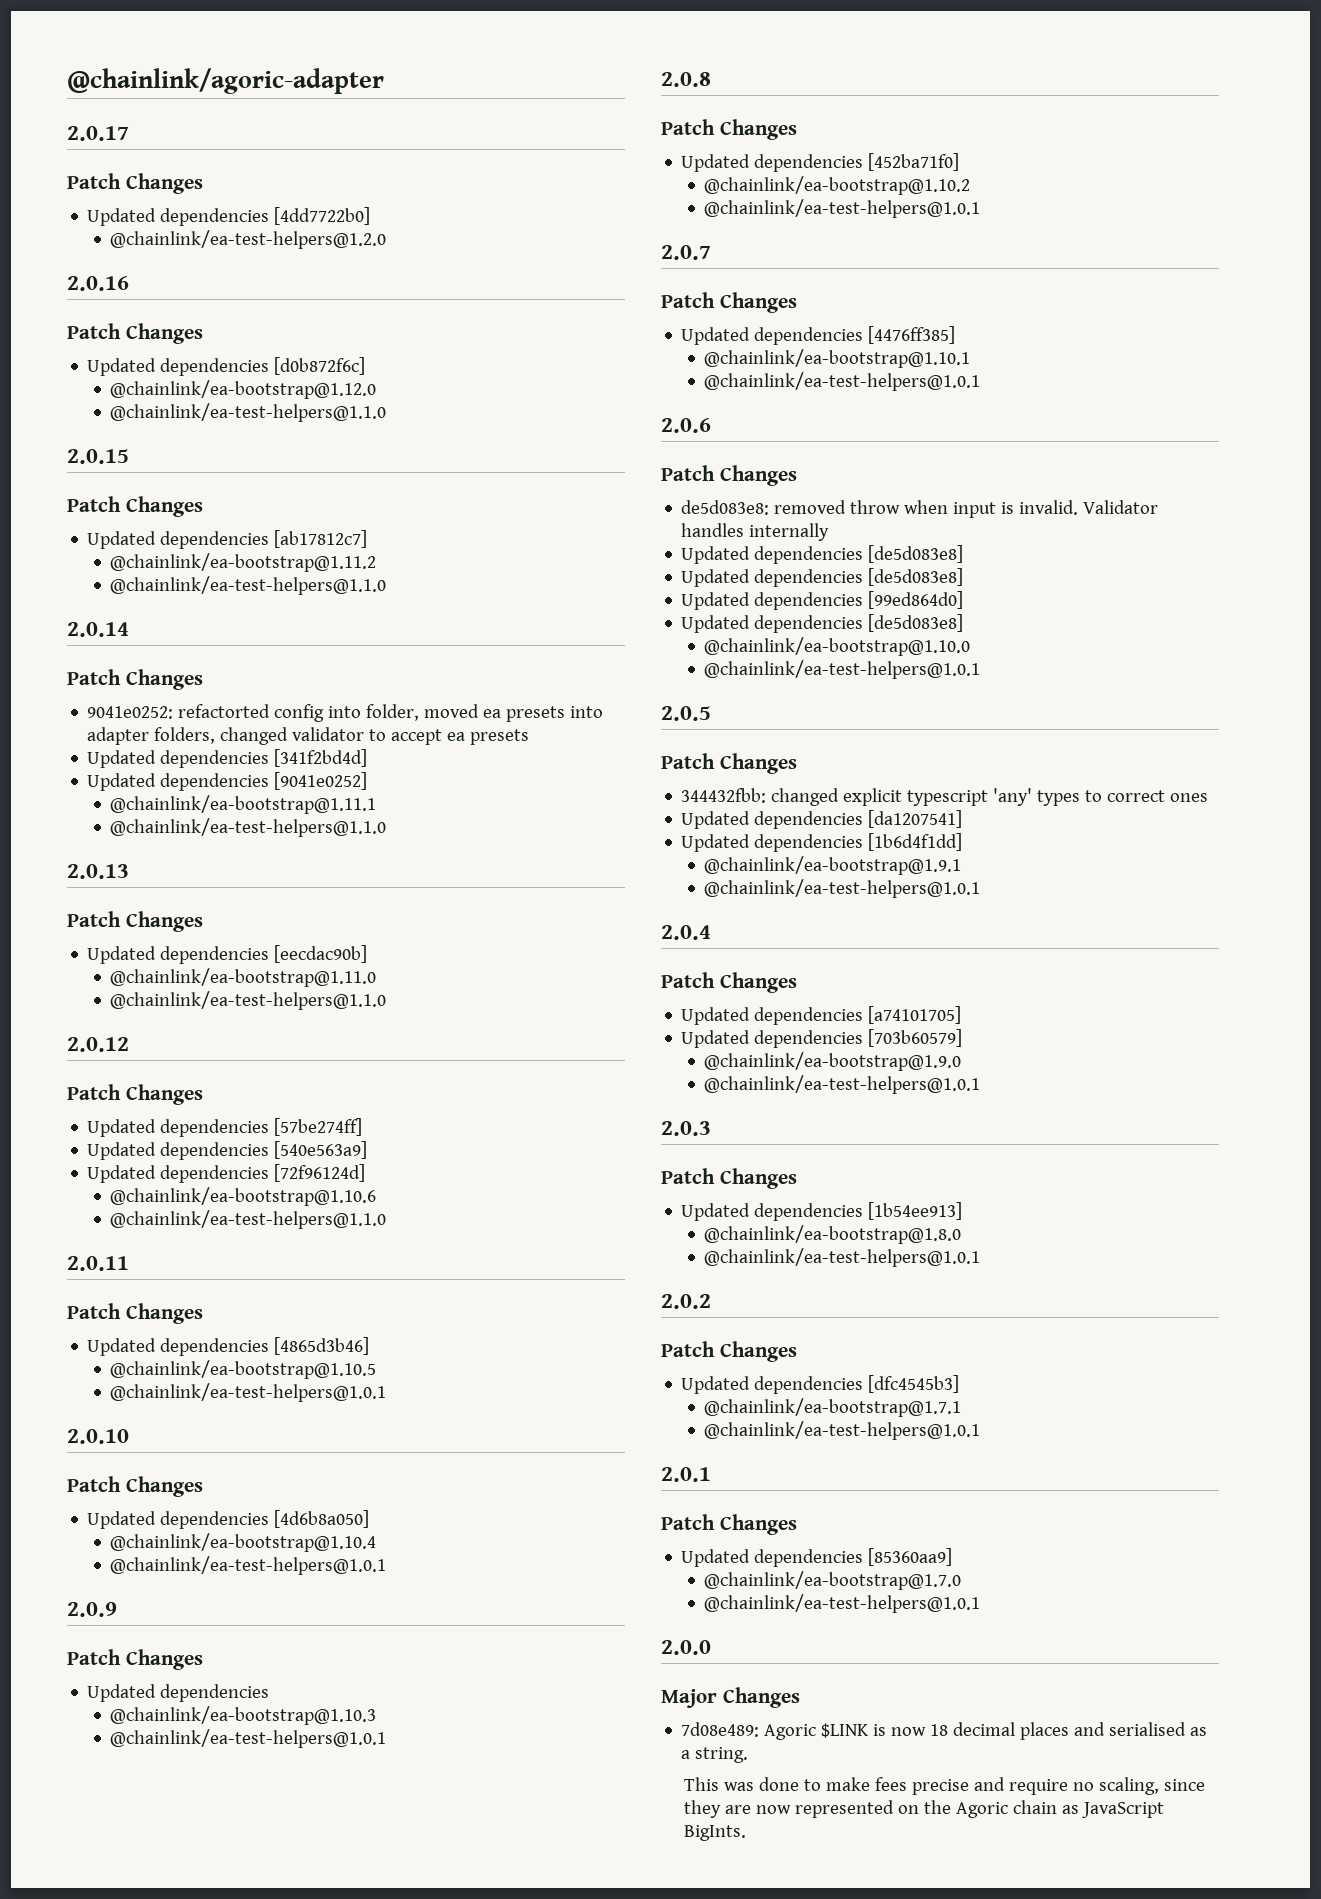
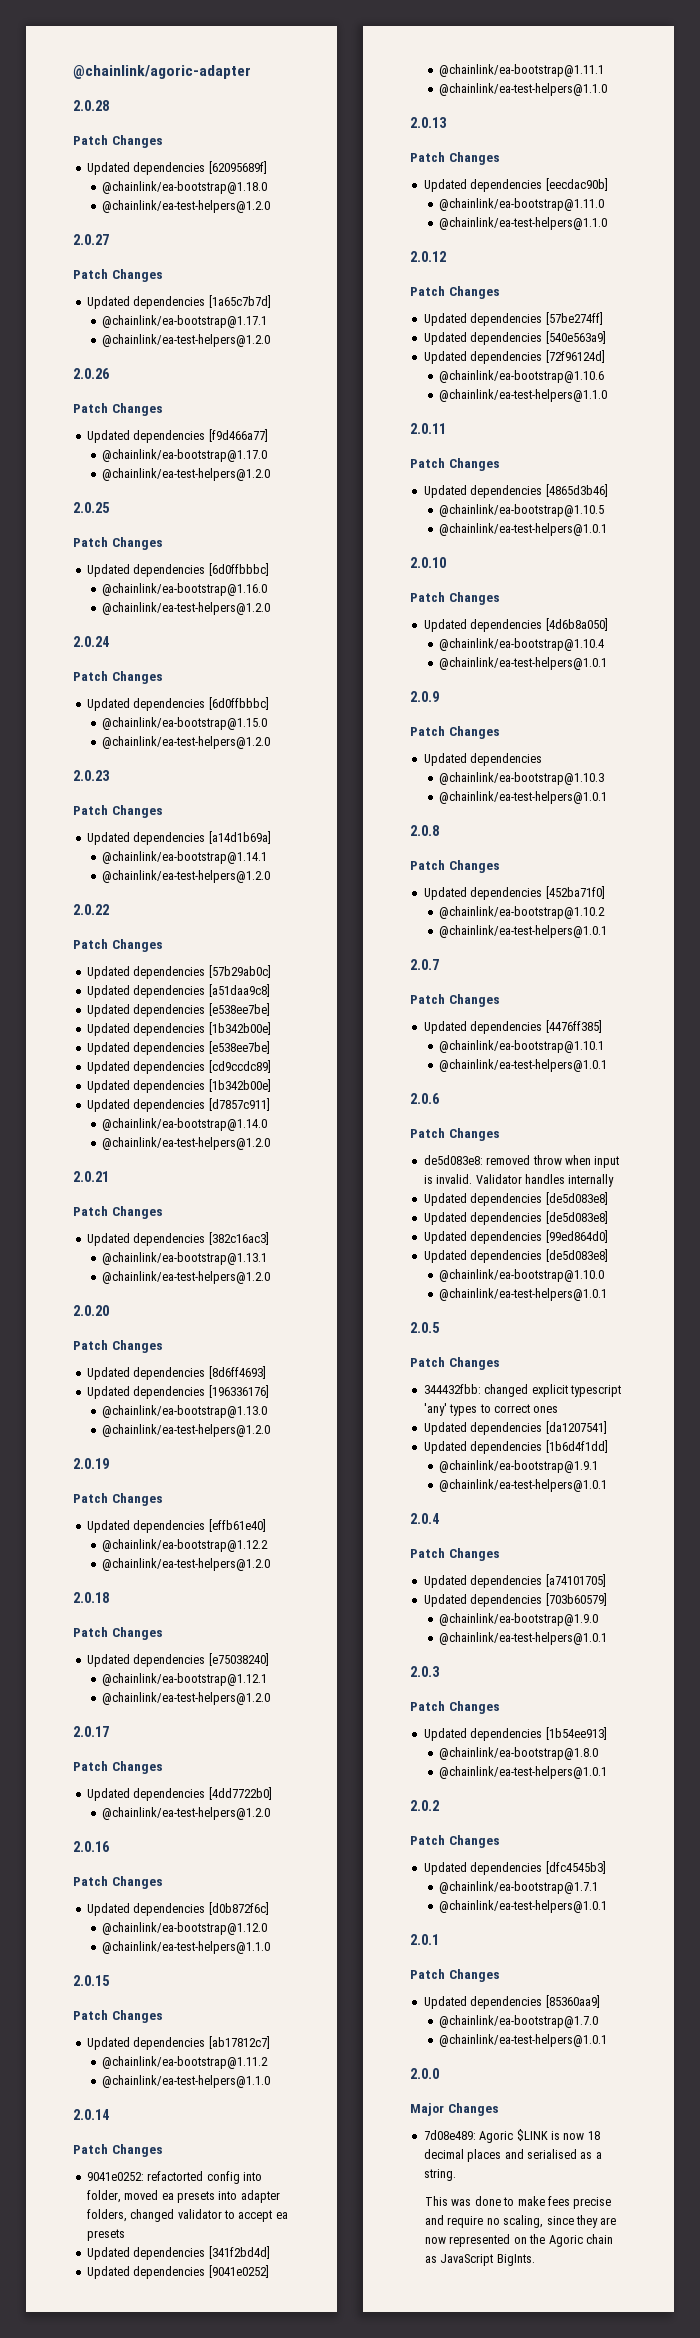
(384, 81) none -> [73,100,109,111] [73,135,163,148] [86,161,267,175] [101,181,267,194] [101,200,270,213] [73,234,109,245] [73,269,163,282] [86,295,271,309] [101,315,267,328] [101,334,270,347] [73,368,110,379] [73,403,163,416] [86,429,268,443] [101,449,267,462] [101,468,270,481] [73,502,110,513] [73,537,163,550] [86,563,269,577] [101,583,267,596] [101,602,270,615] [73,636,109,647] [73,671,163,684] [86,697,269,711] [101,717,267,730] [101,736,270,749] [73,770,110,781] [73,805,163,818] [86,831,271,845] [101,851,267,864] [101,870,270,883] [73,904,109,915] [73,939,163,952] [86,965,271,979] [86,984,270,998] [86,1003,270,1017] [86,1022,271,1036] [86,1041,270,1055] [86,1060,271,1074] [86,1079,271,1093] [86,1098,270,1112] [101,1118,267,1131] [101,1137,270,1150] [73,1171,109,1182] [73,1206,163,1219] [86,1232,269,1246] [101,1252,267,1265] [101,1271,270,1284] [73,1305,109,1316] [73,1340,163,1353] [86,1366,266,1380] [86,1385,269,1399] [101,1405,267,1418] [101,1424,270,1437] [73,1458,109,1469] [73,1493,163,1506] [86,1519,266,1533] [101,1539,268,1552] [101,1558,270,1571] [73,1592,109,1603] [73,1627,163,1640] [86,1653,269,1667] [101,1673,267,1686] [101,1692,270,1705] // 2.0.28 // Patch Changes // Updated dependencies [62095689f] // @chainlink/ea-bootstrap@1.18.0 // @chainlink/ea-test-helpers@1.2.0 // 2.0.27 // Patch Changes // Updated dependencies [1a65c7b7d] // @chainlink/ea-bootstrap@1.17.1 // @chainlink/ea-test-helpers@1.2.0 // 2.0.26 // Patch Changes // Updated dependencies [f9d466a77] // @chainlink/ea-bootstrap@1.17.0 // @chainlink/ea-test-helpers@1.2.0 // 2.0.25 // Patch Changes // Updated dependencies [6d0ffbbbc] // @chainlink/ea-bootstrap@1.16.0 // @chainlink/ea-test-helpers@1.2.0 // 2.0.24 // Patch Changes // Updated dependencies [6d0ffbbbc] // @chainlink/ea-bootstrap@1.15.0 // @chainlink/ea-test-helpers@1.2.0 // 2.0.23 // Patch Changes // Updated dependencies [a14d1b69a] // @chainlink/ea-bootstrap@1.14.1 // @chainlink/ea-test-helpers@1.2.0 // 2.0.22 // Patch Changes // Updated dependencies [57b29ab0c] // Updated dependencies [a51daa9c8] // Updated dependencies [e538ee7be] // Updated dependencies [1b342b00e] // Updated dependencies [e538ee7be] // Updated dependencies [cd9ccdc89] // Updated dependencies [1b342b00e] // Updated dependencies [d7857c911] // @chainlink/ea-bootstrap@1.14.0 // @chainlink/ea-test-helpers@1.2.0 // 2.0.21 // Patch Changes // Updated dependencies [382c16ac3] // @chainlink/ea-bootstrap@1.13.1 // @chainlink/ea-test-helpers@1.2.0 // 2.0.20 // Patch Changes // Updated dependencies [8d6ff4693] // Updated dependencies [196336176] // @chainlink/ea-bootstrap@1.13.0 // @chainlink/ea-test-helpers@1.2.0 // 2.0.19 // Patch Changes // Updated dependencies [effb61e40] // @chainlink/ea-bootstrap@1.12.2 // @chainlink/ea-test-helpers@1.2.0 // 2.0.18 // Patch Changes // Updated dependencies [e75038240] // @chainlink/ea-bootstrap@1.12.1 // @chainlink/ea-test-helpers@1.2.0

